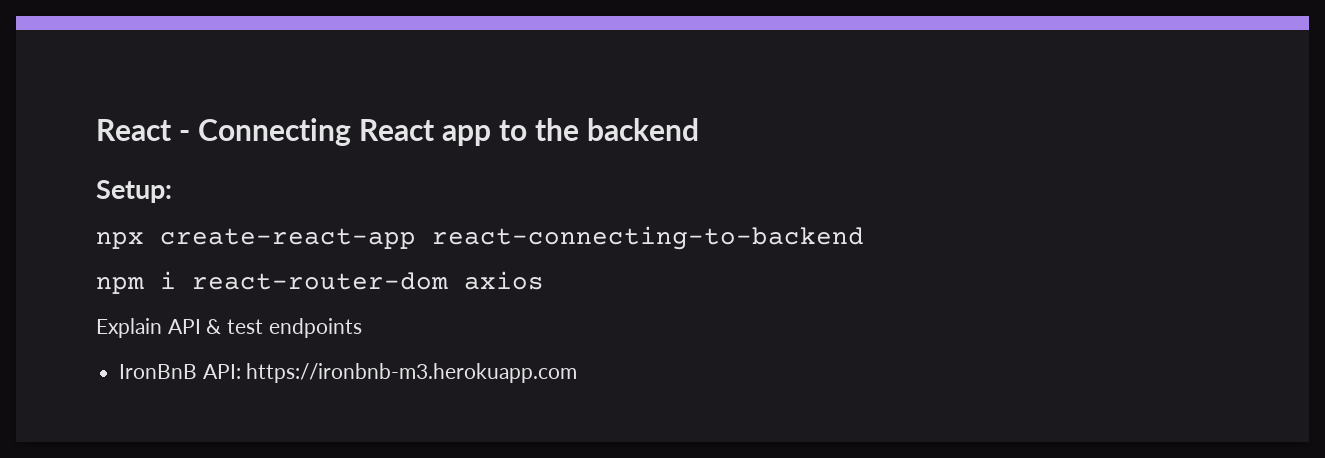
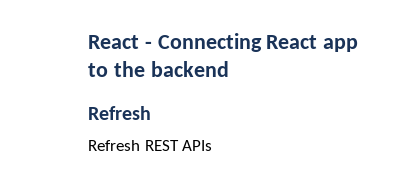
[96,180,172,203] [96,226,864,250] [96,271,544,294] [96,318,362,338] [119,363,578,383] Setup: // npx create-react-app react-connecting-to-backend // npm i react-router-dom axios // Explain API & test endpoints // IronBnB API: https://ironbnb-m3.herokuapp.com -> [88,106,151,120] [88,140,213,151] Refresh // Refresh REST APIs

